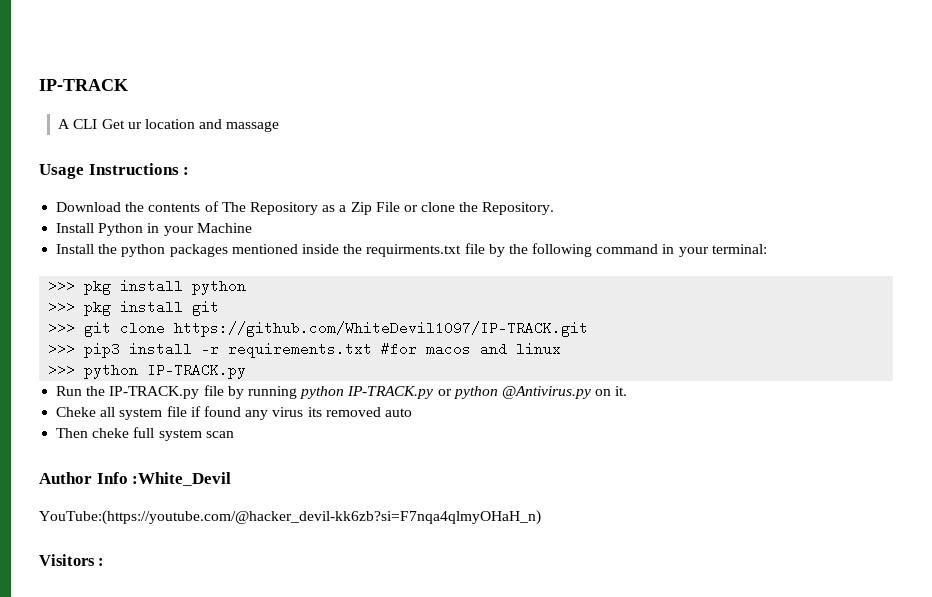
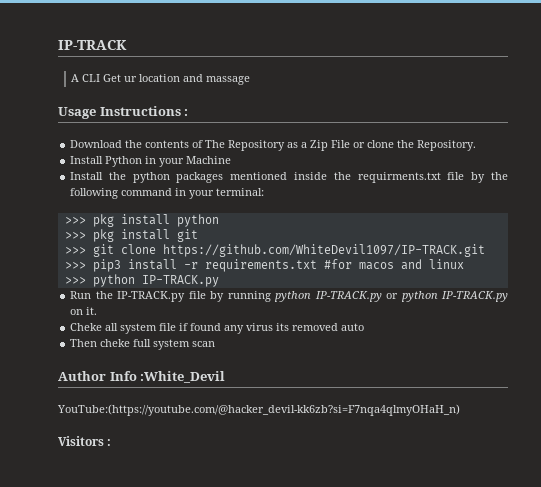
[501,386,591,399] @Antivirus.py -> [441,291,509,302] IP-TRACK.py

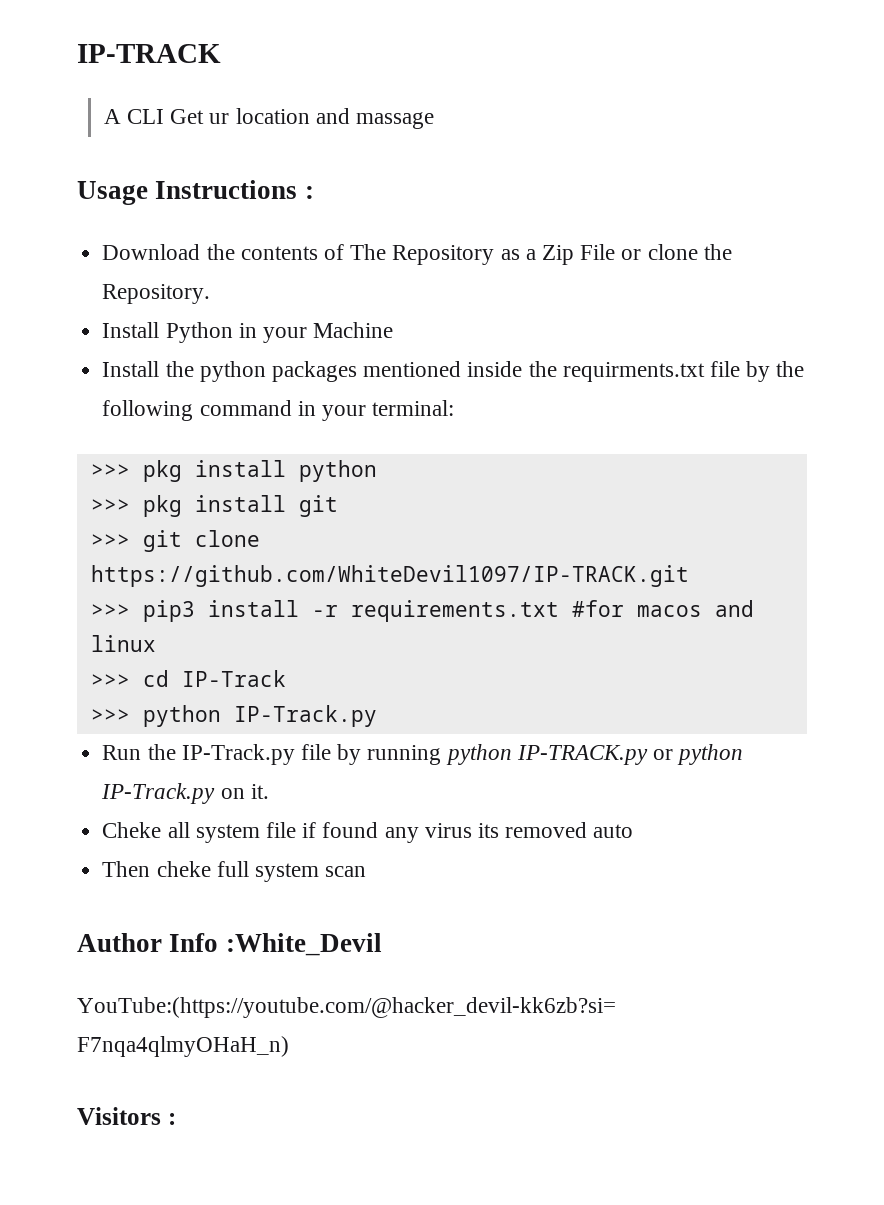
(464, 264) none -> [90,670,286,687] // >>> cd IP-Track
[141,275,219,287] IP-TRACK.py -> [233,705,377,727] IP-Track.py
[117,291,186,302] IP-TRACK.py -> [181,744,295,765] IP-Track.py
[441,291,509,302] IP-TRACK.py -> [101,783,216,804] IP-Track.py

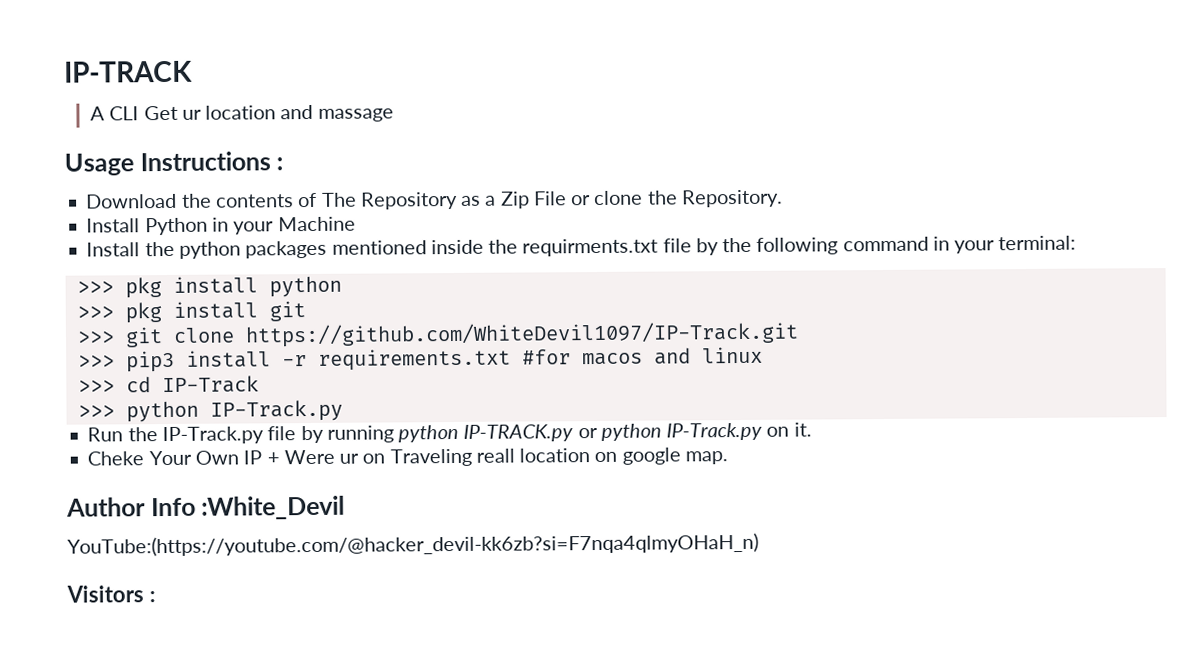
[90,565,689,587] https://github.com/WhiteDevil1097/IP-TRACK.git -> [244,321,799,348] https://github.com/WhiteDevil1097/IP-Track.git
[167,822,634,843] [102,861,367,882] all system file if found any virus its removed auto // Then cheke full system scan -> [148,447,728,467] Your Own IP + Were ur on Traveling reall location on google map.

